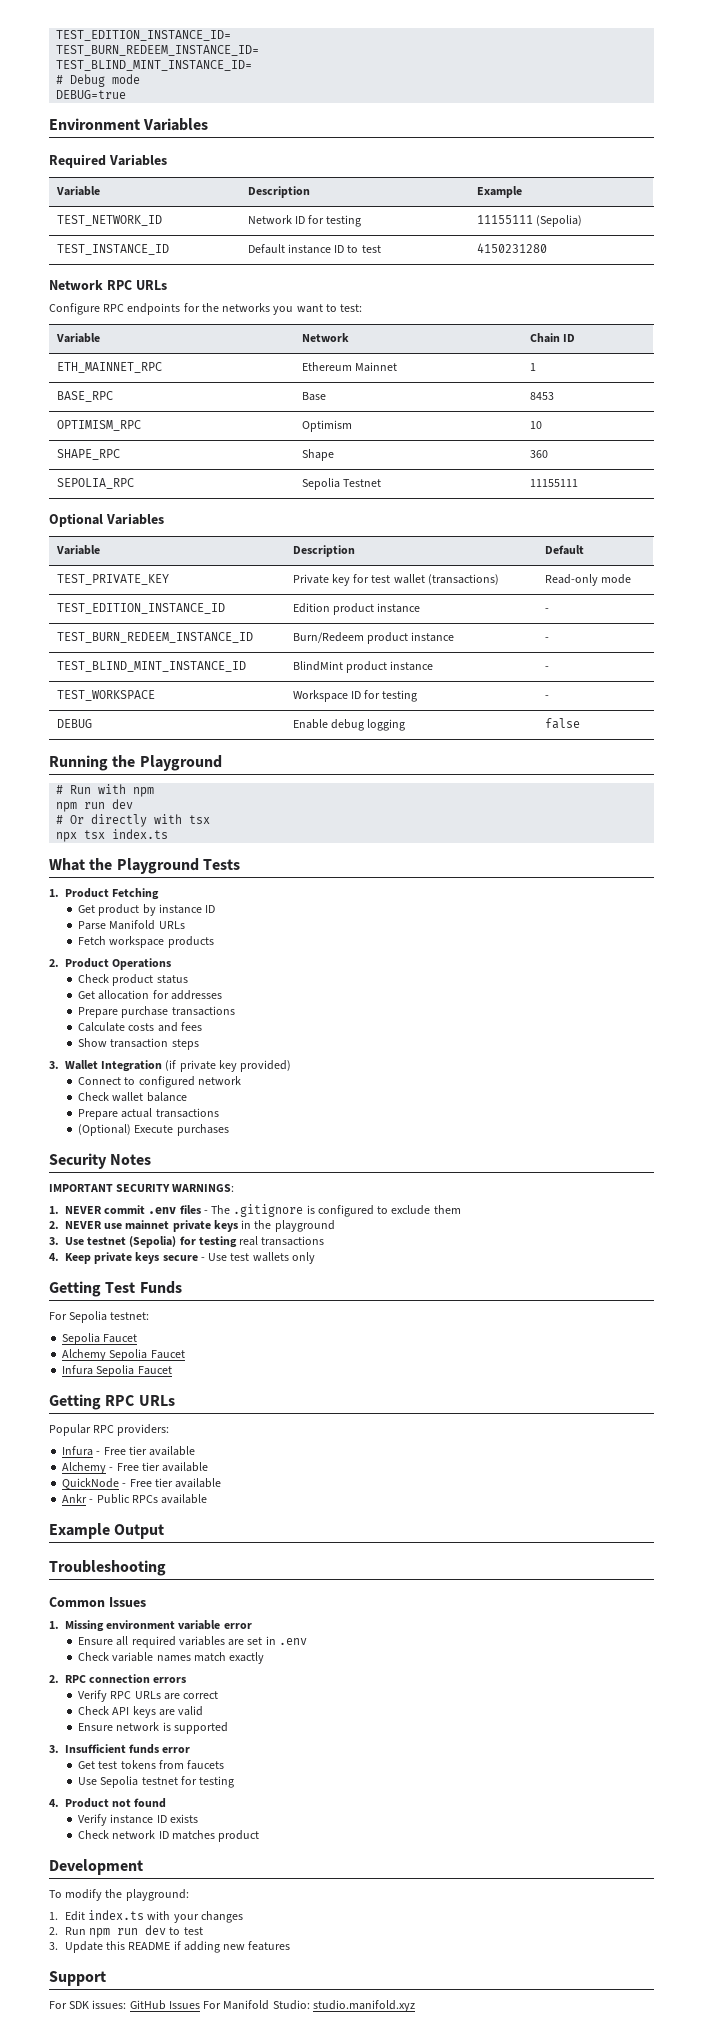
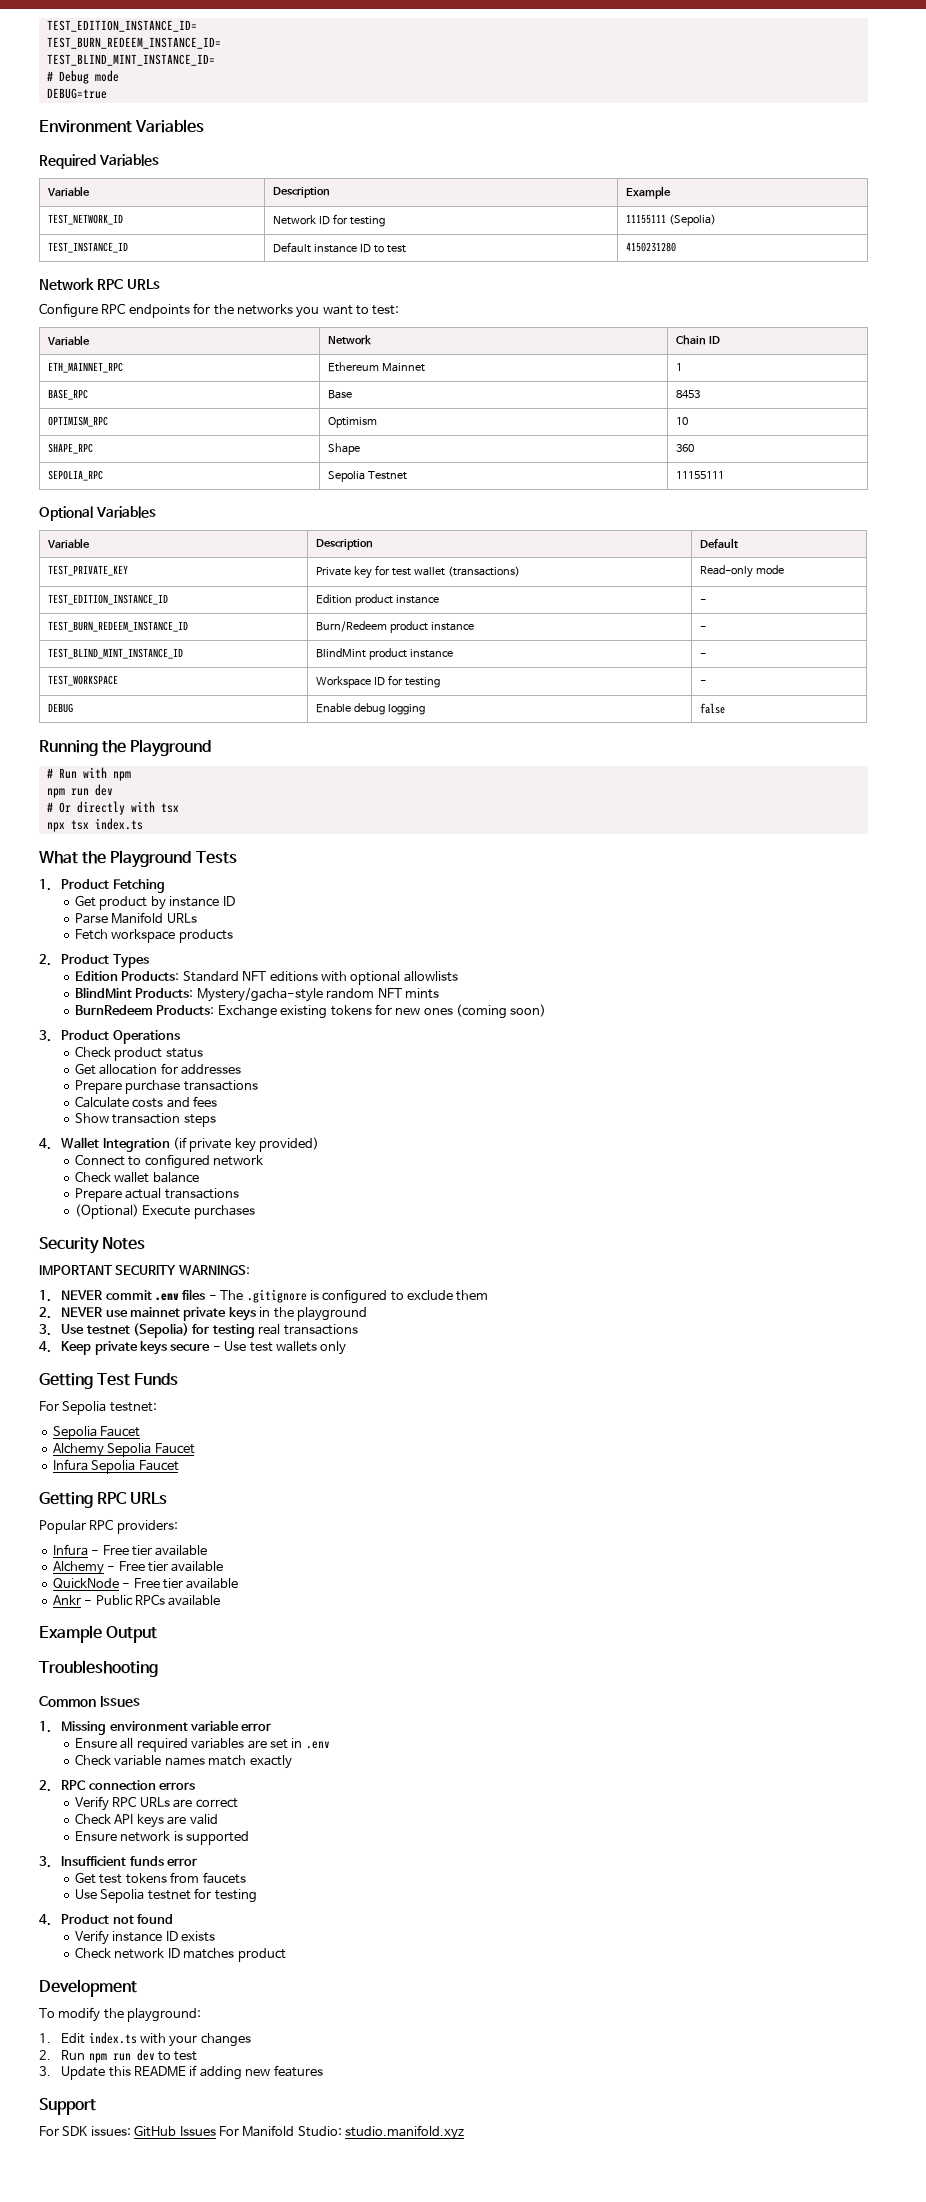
(109, 963) none -> [112,954,149,968] [75,971,458,985] [75,987,439,1002] [75,1004,547,1019] [39,1030,110,1042] Types // Edition Products: Standard NFT editions with optional allowlists // BlindMint Products: Mystery/gacha-style random NFT mints // BurnRedeem Products: Exchange existing tokens for new ones (coming soon) // 3. Product
[49,1061,59,1069] 3. -> [39,1138,51,1150] 4.

